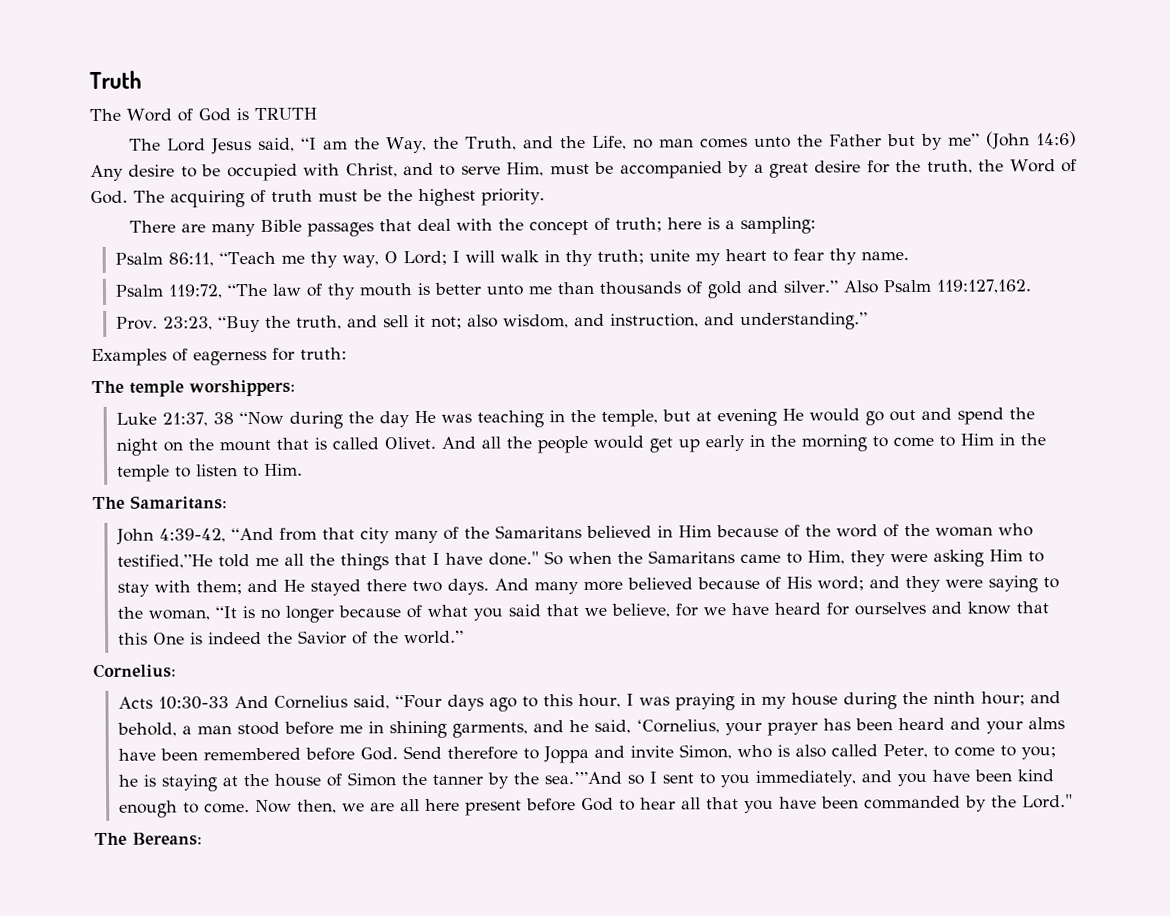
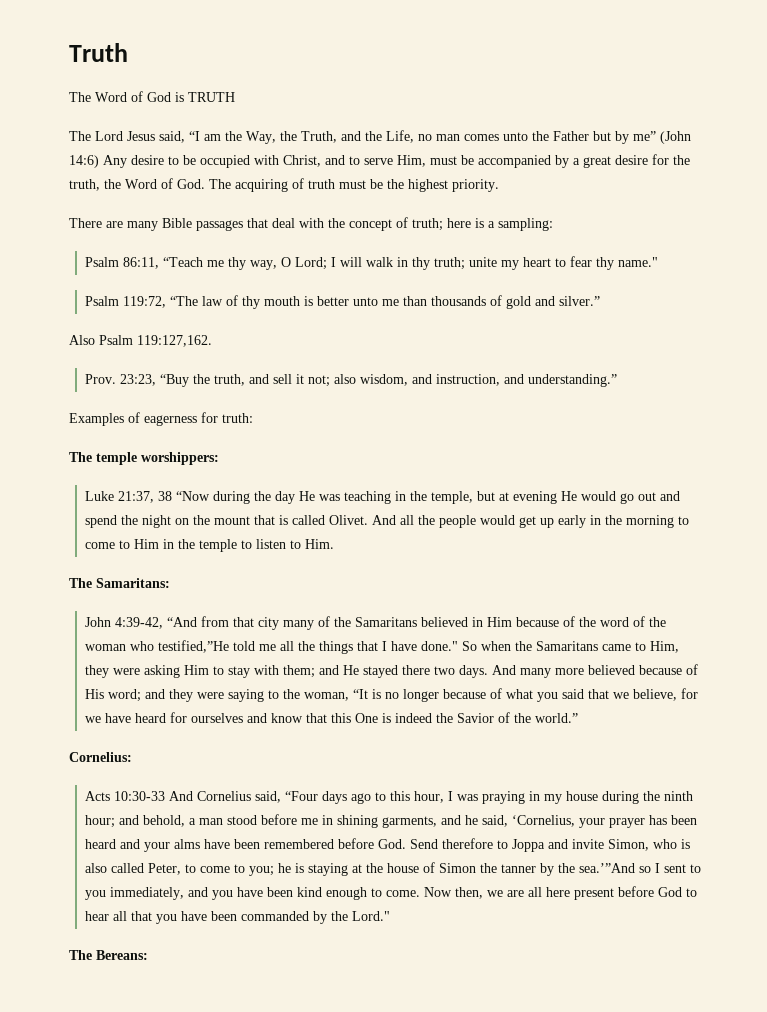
[860,251,909,261] name. -> [617,257,658,267] name."
(838, 286) none -> (600, 301) //

